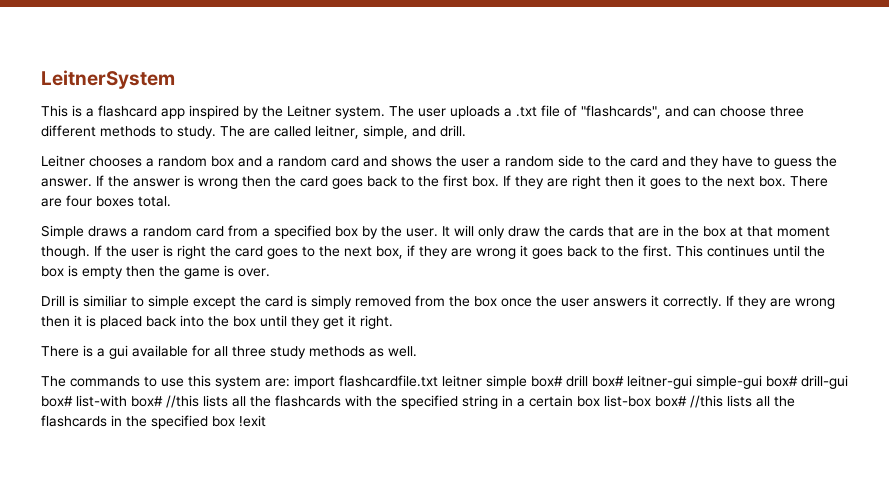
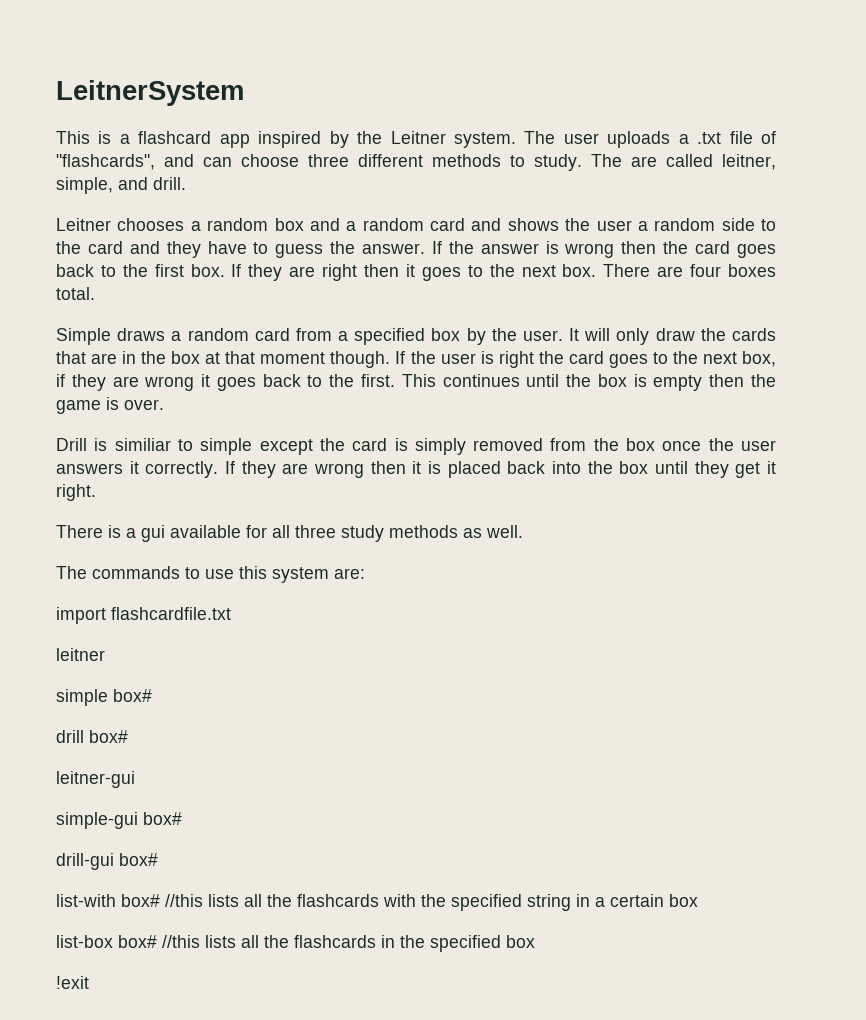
(290, 382) none -> (365, 573) //
(438, 381) none -> (231, 613) //
(482, 381) none -> (105, 654) //
(563, 381) none -> (152, 695) //
(624, 381) none -> (128, 736) //
(692, 382) none -> (135, 779) //
(798, 381) none -> (182, 818) //
(73, 401) none -> (158, 859) //
(600, 401) none -> (698, 900) //
(235, 421) none -> (535, 941) //

